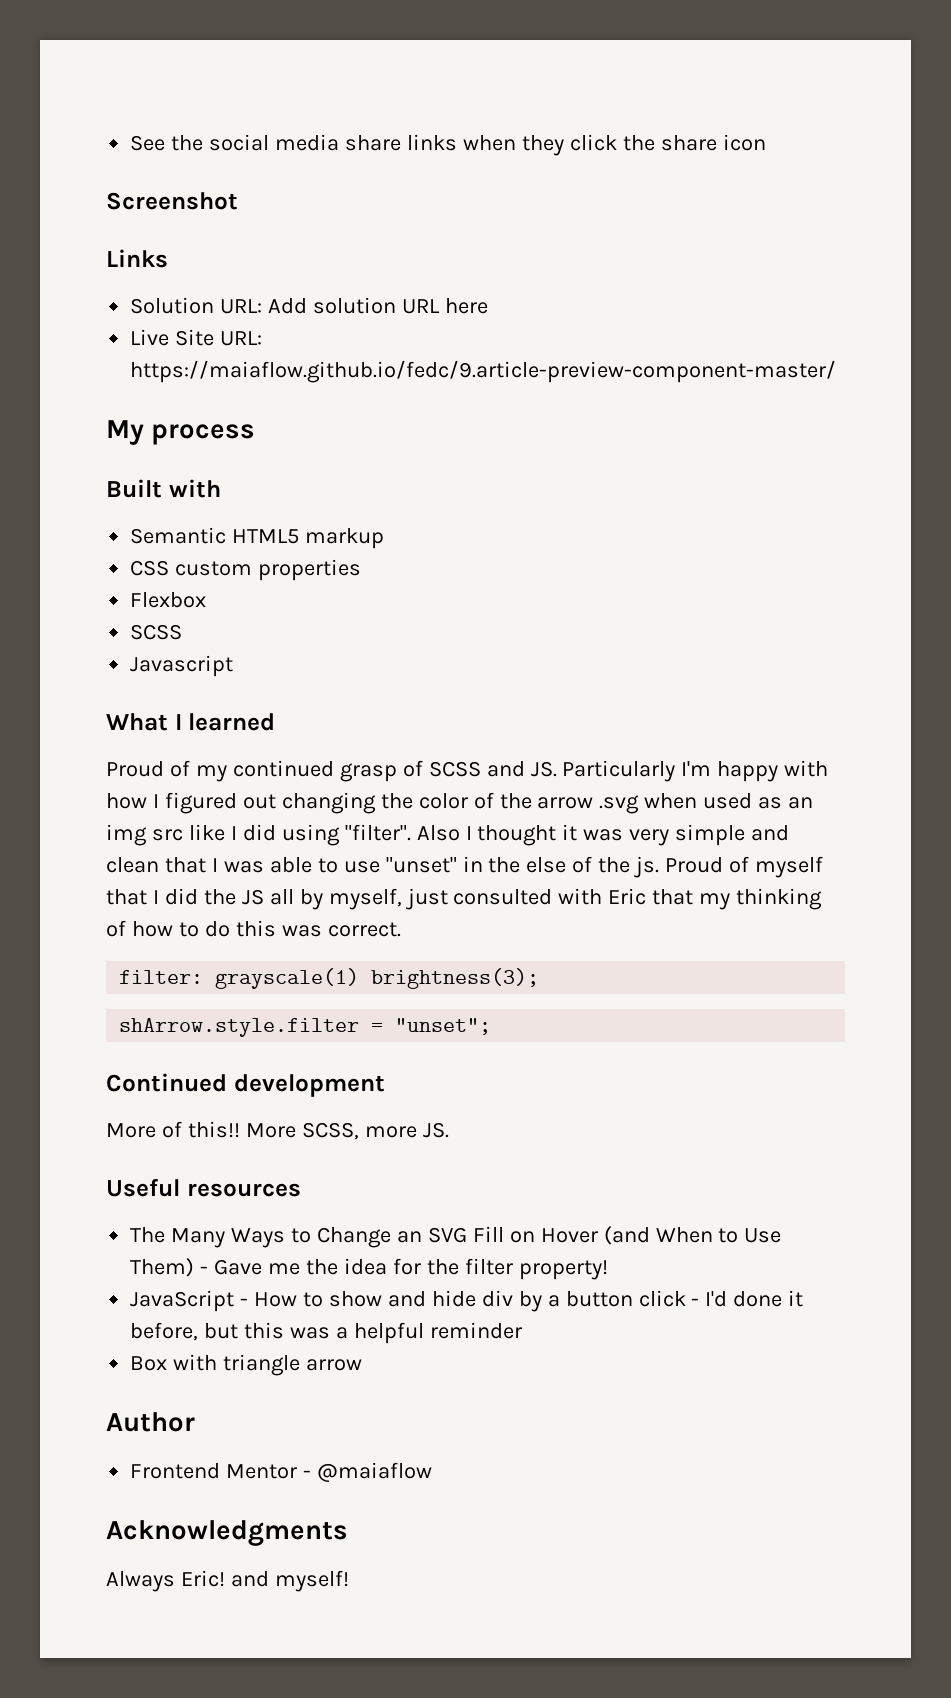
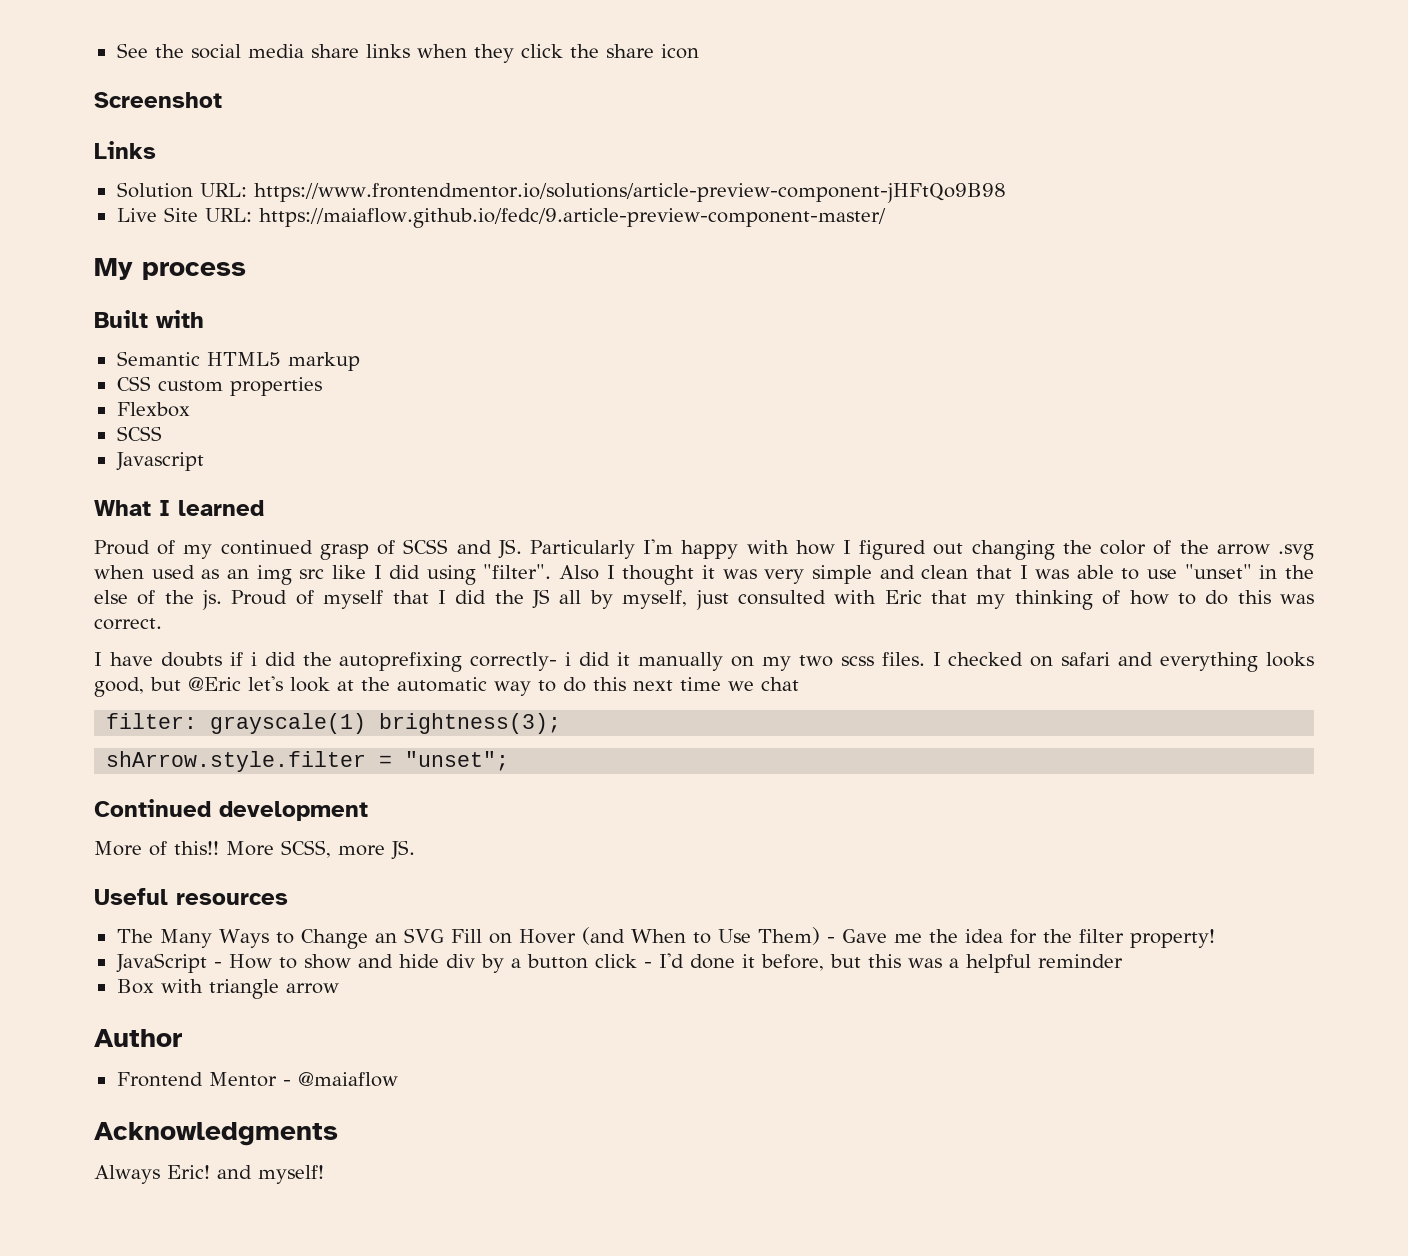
[268,297,488,314] Add solution URL here -> [253,183,1006,203] https://www.frontendmentor.io/solutions/article-preview-component-jHFtQo9B98
(401, 929) none -> [94,652,1314,672] [94,676,799,697] // I have doubts if i did the autoprefixing correctly- i did it manually on my two scss files. I checked on safari and everything looks good, but @Eric let's look at the automatic way to do this next time we chat

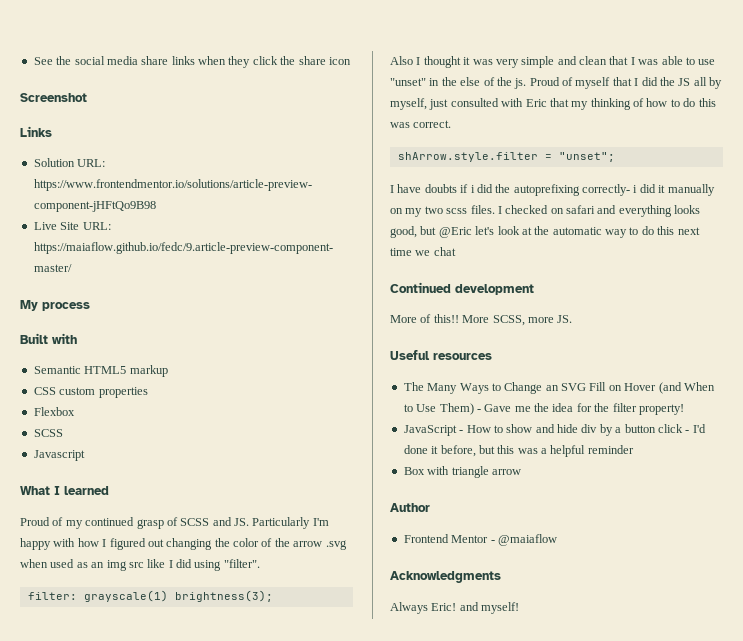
(552, 571) none -> [27,590,273,602] // filter: grayscale(1) brightness(3); //
(162, 624) none -> [397,152,615,162] // shArrow.style.filter = "unset";
[106,713,562,734] [106,751,510,772] // filter: grayscale(1) brightness(3); // shArrow.style.filter = "unset"; -> (456, 251) none

